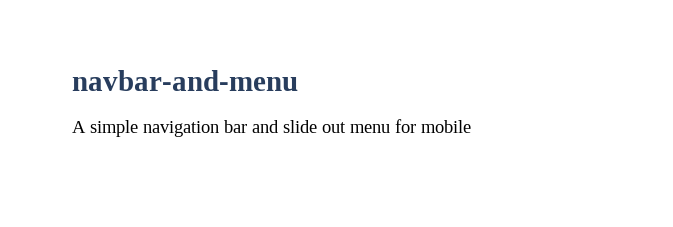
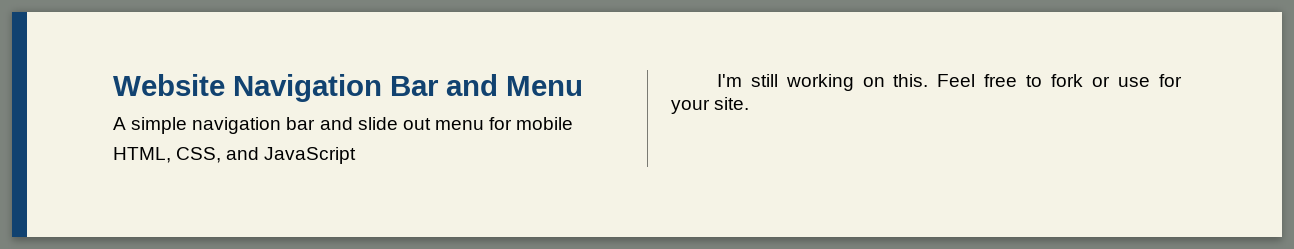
[72,70,298,91] navbar-and-menu -> [113,74,583,102] Website Navigation Bar and Menu
(471, 126) none -> [113,147,357,164] [716,74,1182,91] [671,97,750,114] // HTML, CSS, and JavaScript // I'm still working on this. Feel free to fork or use for your site.

